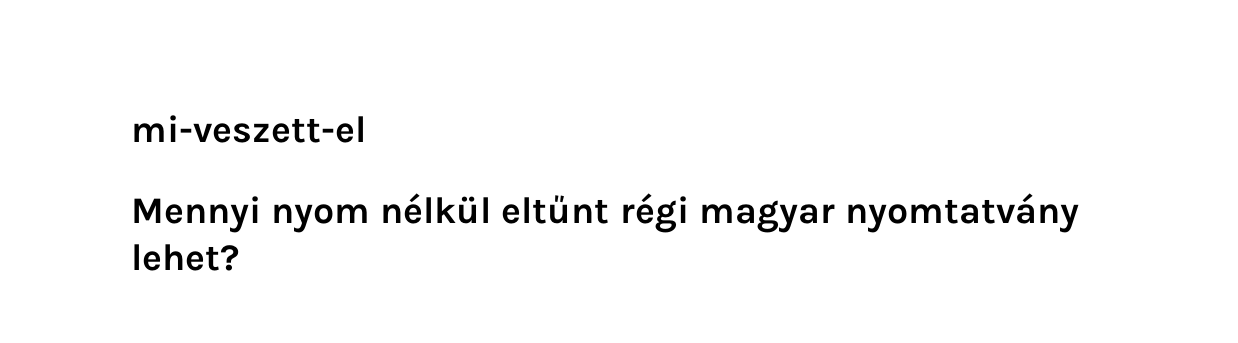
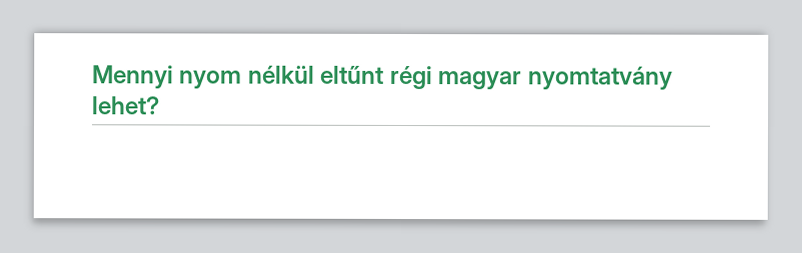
[131,115,366,143] mi-veszett-el // -> (92, 77) none

